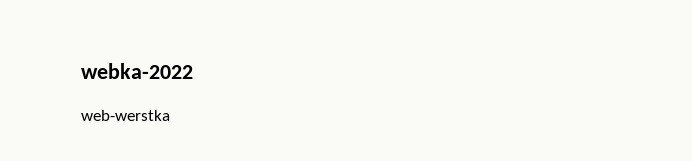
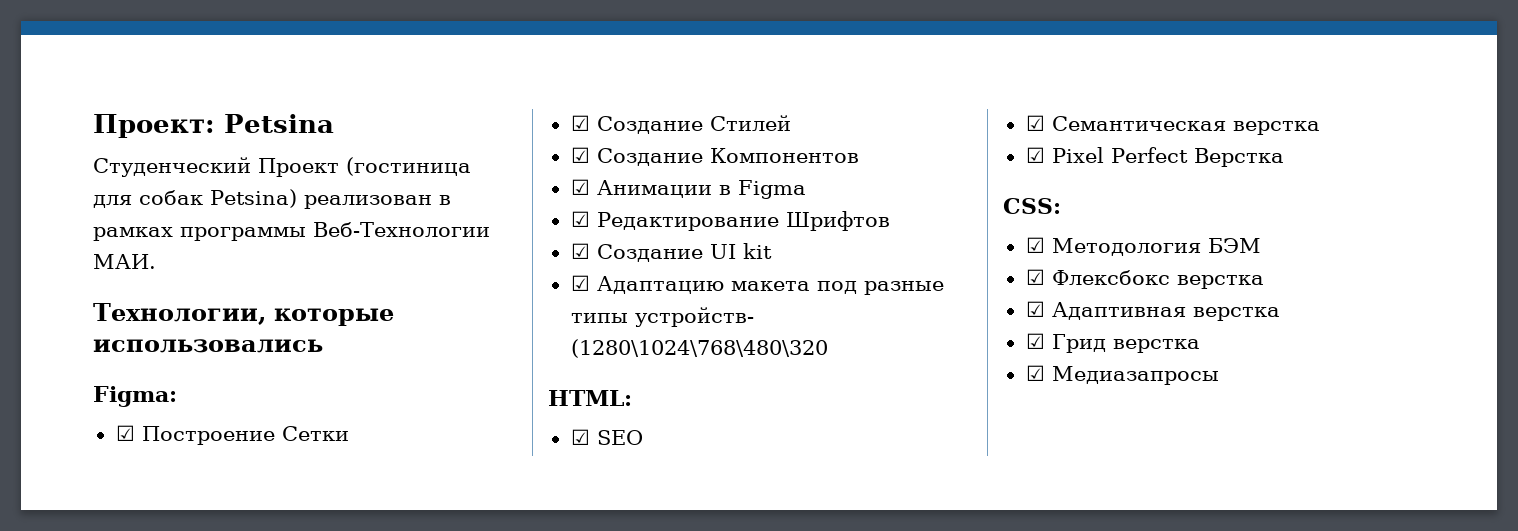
[81,63,193,79] [81,110,170,121] webka-2022 // web-werstka -> [93,114,334,138] [93,157,471,177] [93,189,451,209] [93,222,490,241] [93,254,156,269] [93,303,394,326] [93,339,323,353] [93,386,177,407] [115,425,349,445] [570,115,791,134] [570,147,859,166] [570,179,806,199] [570,211,890,231] [570,243,772,262] [570,275,944,295] [570,307,754,327] [570,339,828,358] [548,390,632,406] [570,429,643,445] [1025,115,1320,135] [1025,147,1284,167] [1003,198,1061,214] [1025,237,1261,256] [1025,269,1264,289] [1025,301,1280,321] [1025,333,1200,353] [1025,365,1219,385] Проект: Petsina // Студенческий Проект (гостиница для собак Petsina) реализован в рамках программы Веб-Технологии МАИ. // Технологии, которые использовались // Figma: // ☑ Построение Сетки // ☑ Создание Стилей // ☑ Создание Компонентов // ☑ Анимации в Figma // ☑ Редактирование Шрифтов // ☑ Создание UI kit // ☑ Адаптацию макета под разные типы устройств- (1280\1024\768\480\320 // HTML: // ☑ SEO // ☑ Семантическая верстка // ☑ Pixel Perfect Верстка // CSS: // ☑ Методология БЭМ // ☑ Флексбокс верстка // ☑ Адаптивная верстка // ☑ Грид верстка // ☑ Медиазапросы

